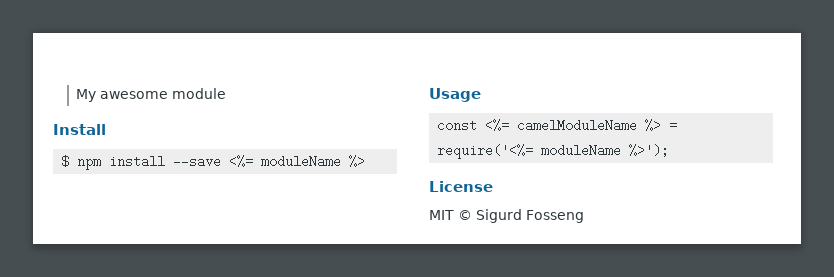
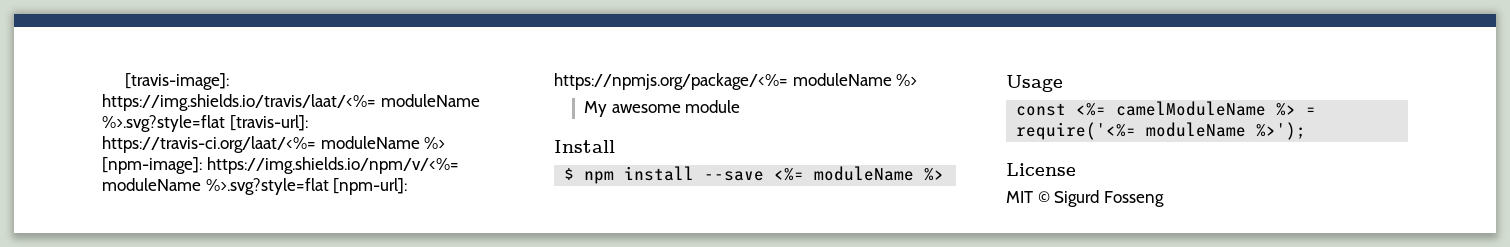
(76, 95) none -> [124,73,229,90] [102,94,480,111] [102,115,308,132] [102,136,446,153] [102,157,459,174] [102,178,408,195] [554,73,918,90] [travis-image]: https://img.shields.io/travis/laat/<%= moduleName %>.svg?style=flat [travis-url]: https://travis-ci.org/laat/<%= moduleName %> [npm-image]: https://img.shields.io/npm/v/<%= moduleName %>.svg?style=flat [npm-url]: https://npmjs.org/package/<%= moduleName %> //

